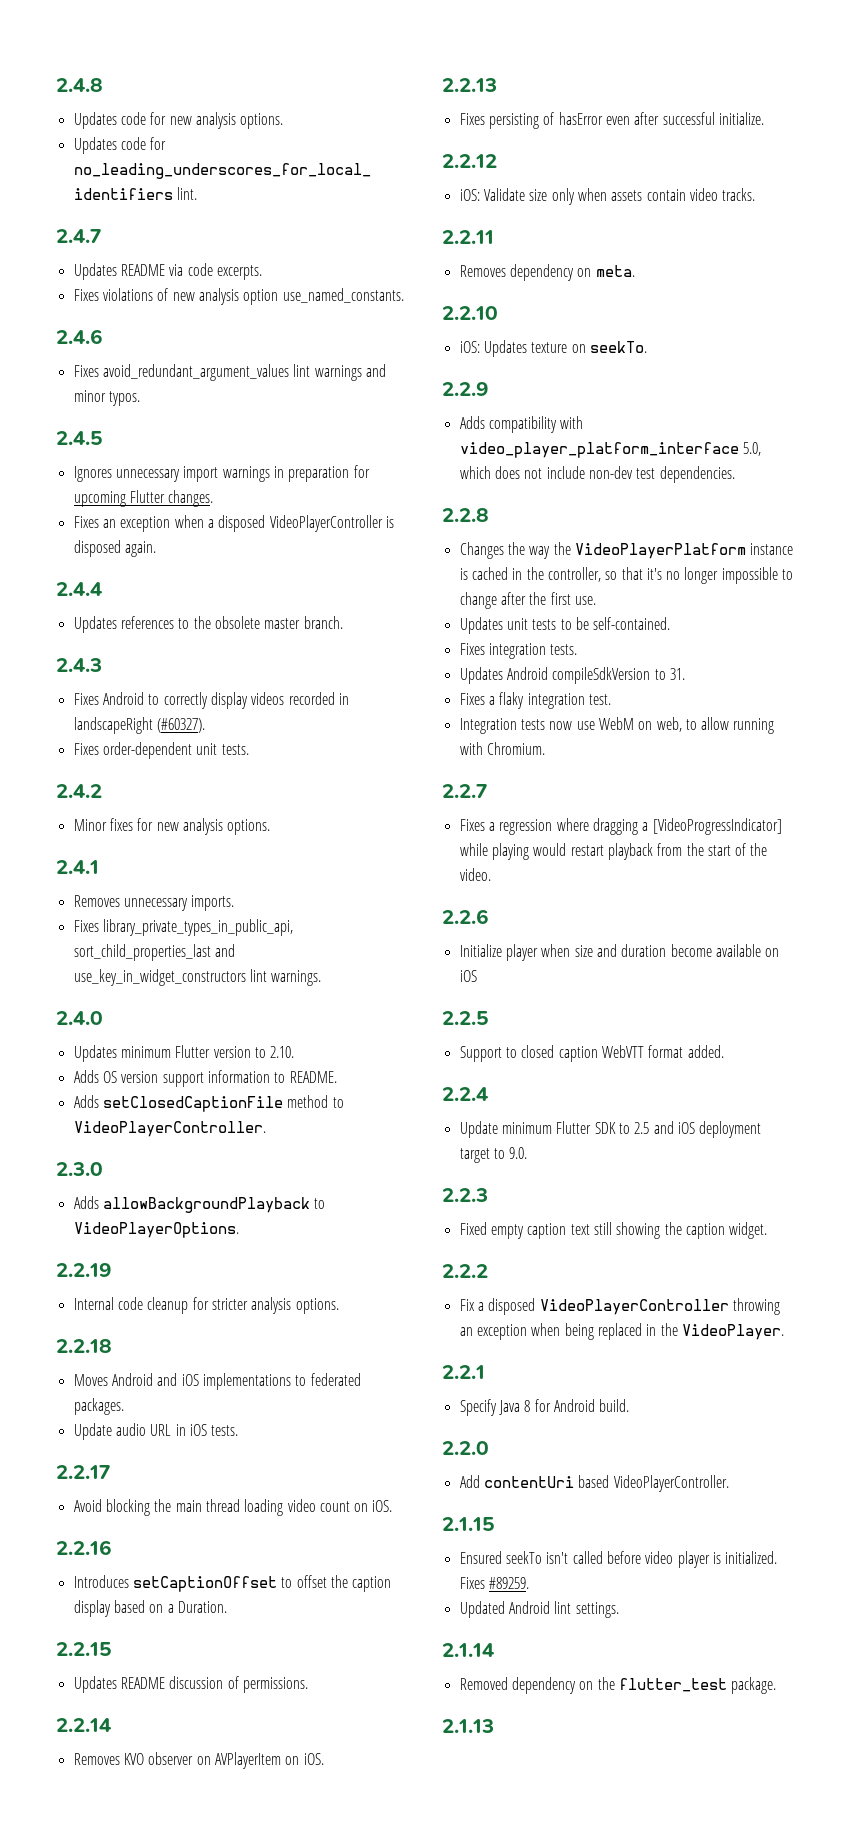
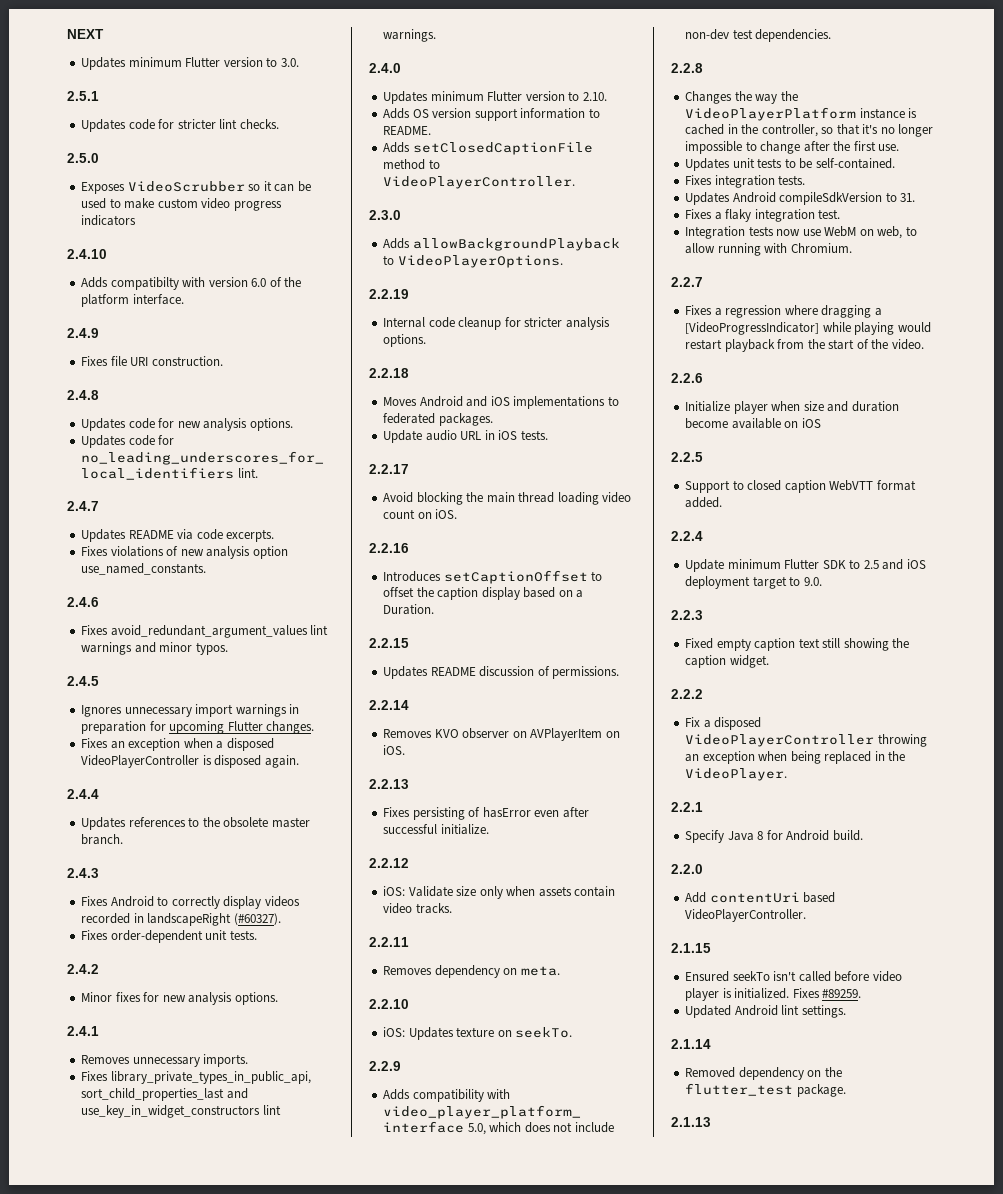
(56, 85) none -> [67,29,104,39] [81,57,299,70] [67,91,99,101] [81,119,279,132] [67,153,99,163] [81,181,311,194] [81,198,282,211] [81,215,137,226] [67,249,107,259] [81,277,302,290] [81,294,184,307] [67,328,99,338] [81,356,223,366] NEXT // Updates minimum Flutter version to 3.0. // 2.5.1 // Updates code for stricter lint checks. // 2.5.0 // Exposes VideoScrubber so it can be used to make custom video progress indicators // 2.4.10 // Adds compatibilty with version 6.0 of the platform interface. // 2.4.9 // Fixes file URI construction. //

